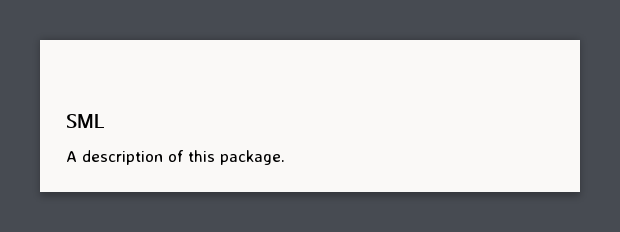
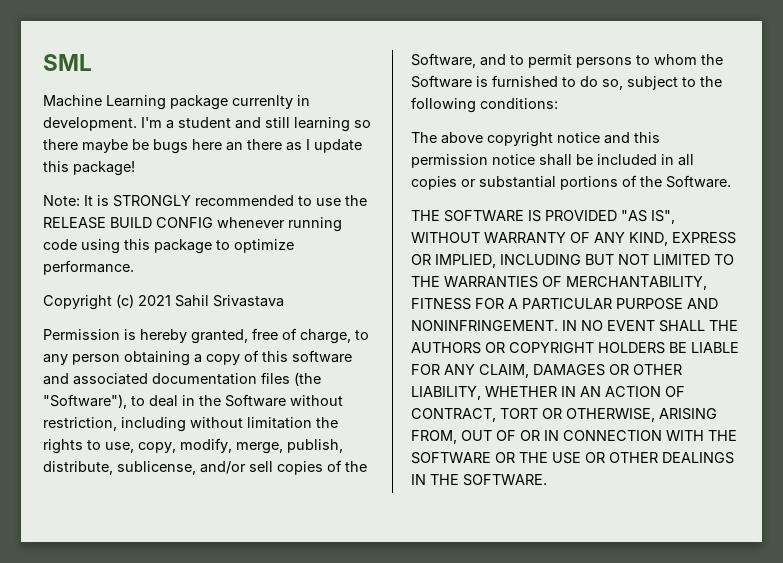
[66,150,285,165] A description of this package. -> [43,95,310,110] [43,117,371,132] [43,139,362,154] [43,161,135,176] [43,195,367,207] [43,217,342,232] [43,239,294,254] [43,260,134,275] [43,294,284,310] [43,328,369,344] [43,350,352,366] [43,372,321,386] [43,394,343,409] [43,417,338,432] [43,438,343,454] [43,460,367,475] [411,53,723,68] [411,75,722,90] [411,97,558,113] [411,132,660,147] [411,154,694,168] [411,175,731,190] [411,210,675,224] [411,232,736,246] [411,254,734,268] [411,276,707,290] [411,298,718,310] [411,320,738,332] [411,342,739,354] [411,364,682,378] [411,386,685,400] [411,408,717,422] [411,430,737,444] [411,452,734,464] [411,474,547,486] Machine Learning package currenlty in development. I'm a student and still learning so there maybe be bugs here an there as I update this package! // Note: It is STRONGLY recommended to use the RELEASE BUILD CONFIG whenever running code using this package to optimize performance. // Copyright (c) 2021 Sahil Srivastava // Permission is hereby granted, free of charge, to any person obtaining a copy of this software and associated documentation files (the "Software"), to deal in the Software without restriction, including without limitation the rights to use, copy, modify, merge, publish, distribute, sublicense, and/or sell copies of the Software, and to permit persons to whom the Software is furnished to do so, subject to the following conditions: // The above copyright notice and this permission notice shall be included in all copies or substantial portions of the Software. // THE SOFTWARE IS PROVIDED "AS IS", WITHOUT WARRANTY OF ANY KIND, EXPRESS OR IMPLIED, INCLUDING BUT NOT LIMITED TO THE WARRANTIES OF MERCHANTABILITY, FITNESS FOR A PARTICULAR PURPOSE AND NONINFRINGEMENT. IN NO EVENT SHALL THE AUTHORS OR COPYRIGHT HOLDERS BE LIABLE FOR ANY CLAIM, DAMAGES OR OTHER LIABILITY, WHETHER IN AN ACTION OF CONTRACT, TORT OR OTHERWISE, ARISING FROM, OUT OF OR IN CONNECTION WITH THE SOFTWARE OR THE USE OR OTHER DEALINGS IN THE SOFTWARE.

